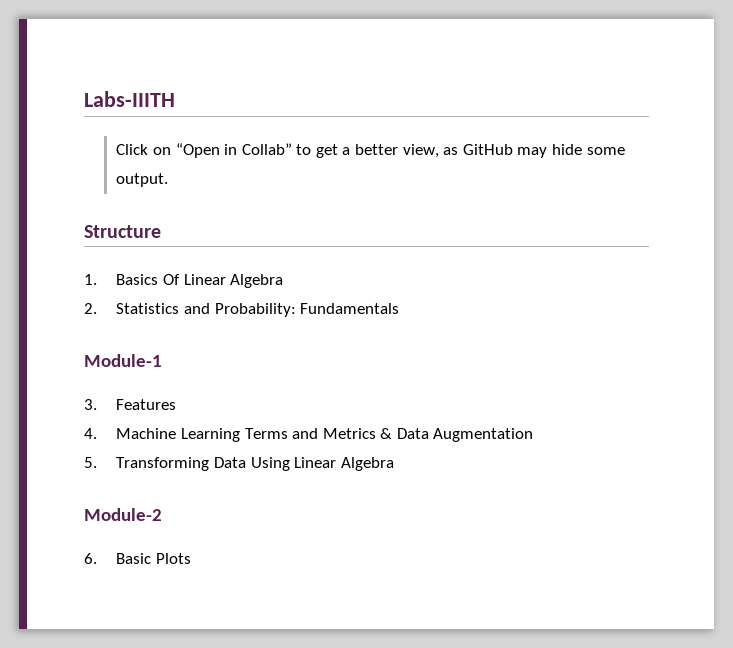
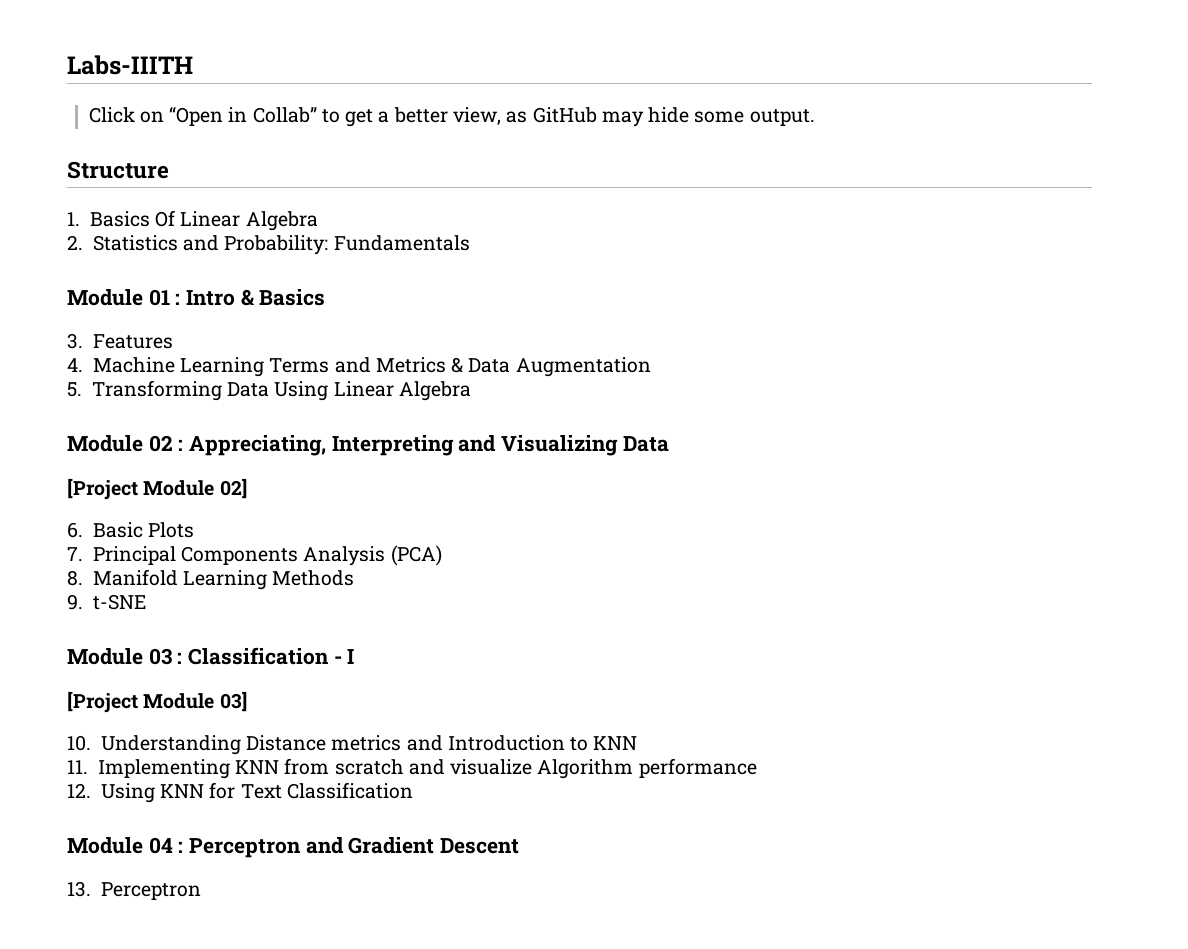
[84,354,162,367] Module-1 -> [67,289,326,306] Module 01 : Intro & Basics
[84,508,162,521] [84,553,191,564] Module-2 // 6. Basic Plots -> [67,435,669,456] [67,478,247,500] [67,522,195,538] [67,545,442,566] [67,569,355,590] [67,594,146,610] [67,647,355,665] [67,691,247,713] [67,735,638,755] [67,758,757,779] [67,782,413,803] [67,837,520,858] [67,881,201,900] Module 02 : Appreciating, Interpreting and Visualizing Data // [Project Module 02] // 6. Basic Plots // 7. Principal Components Analysis (PCA) // 8. Manifold Learning Methods // 9. t-SNE // Module 03 : Classification - I // [Project Module 03] // 10. Understanding Distance metrics and Introduction to KNN // 11. Implementing KNN from scratch and visualize Algorithm performance // 12. Using KNN for Text Classification // Module 04 : Perceptron and Gradient Descent // 13. Perceptron

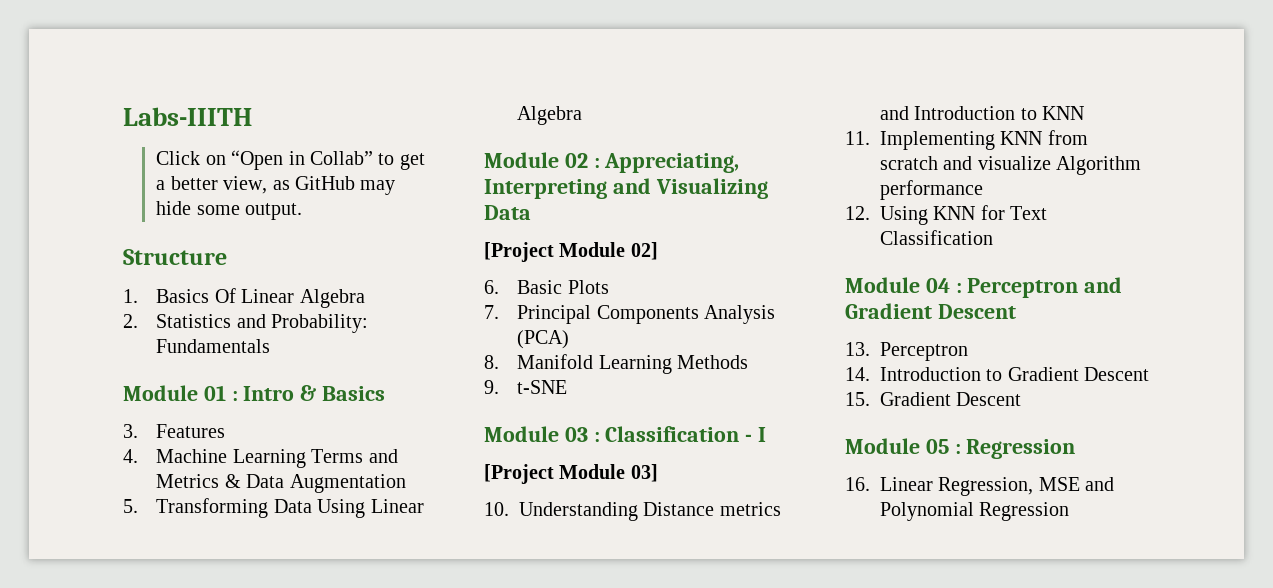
(201, 891) none -> [845,367,1150,381] [845,392,1022,406] [845,438,1076,459] [845,477,1115,496] [880,502,1070,521] // 14. Introduction to Gradient Descent // 15. Gradient Descent // Module 05 : Regression // 16. Linear Regression, MSE and Polynomial Regression

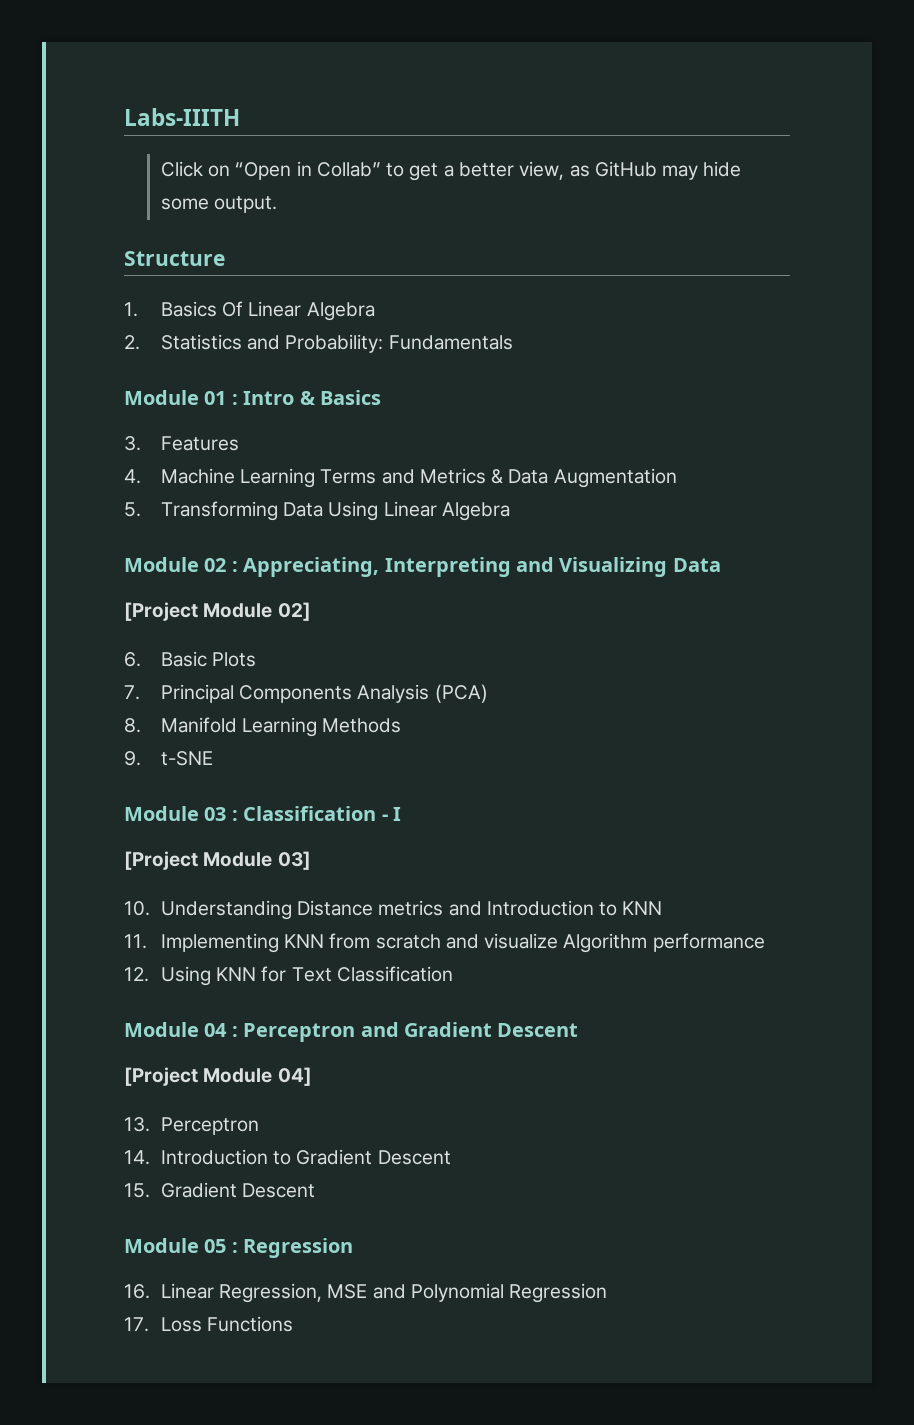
(1016, 311) none -> [124,1067,312,1086] // [Project Module 04]
(1070, 511) none -> [124,1316,294,1332] // 17. Loss Functions

